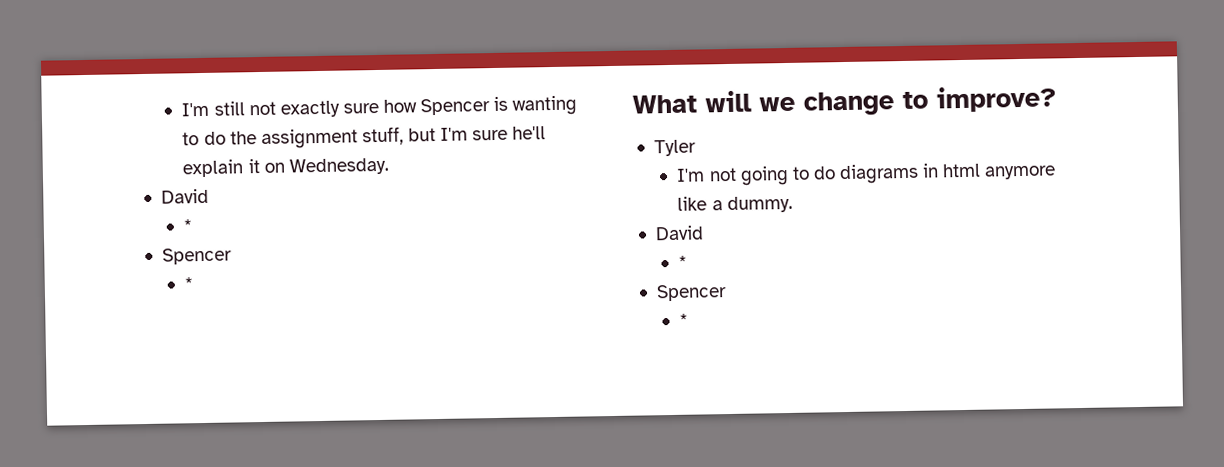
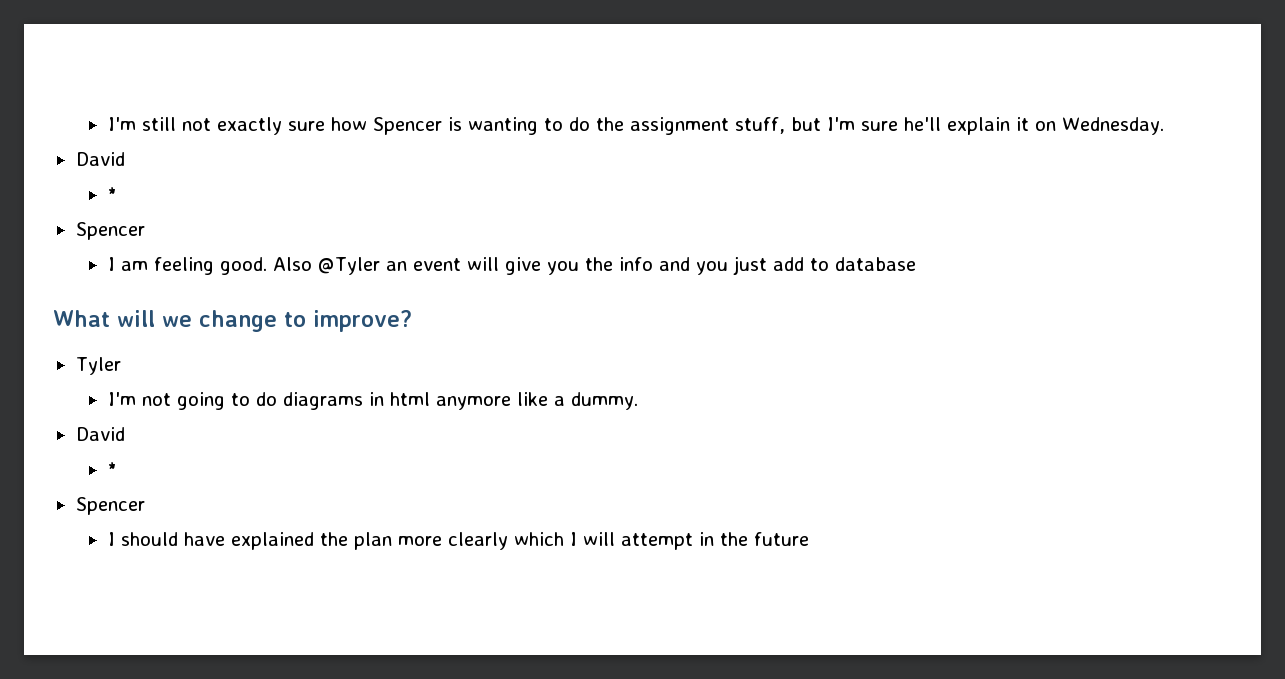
[184,277,194,291] * -> [107,256,916,275] I am feeling good. Also @Tyler an event will give you the info and you just add to database
[679,313,689,327] * -> [107,532,809,550] I should have explained the plan more clearly which I will attempt in the future

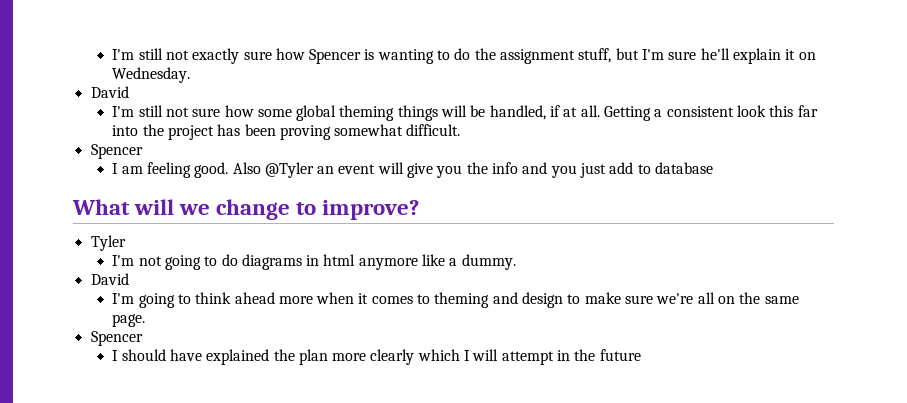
[107,187,117,201] * -> [112,105,818,121] [112,124,461,140] I'm still not sure how some global theming things will be handled, if at all. Getting a consistent look this far into the project has been proving somewhat difficult.
[107,462,117,476] * -> [112,292,799,308] [112,314,146,327] I'm going to think ahead more when it comes to theming and design to make sure we're all on the same page.

